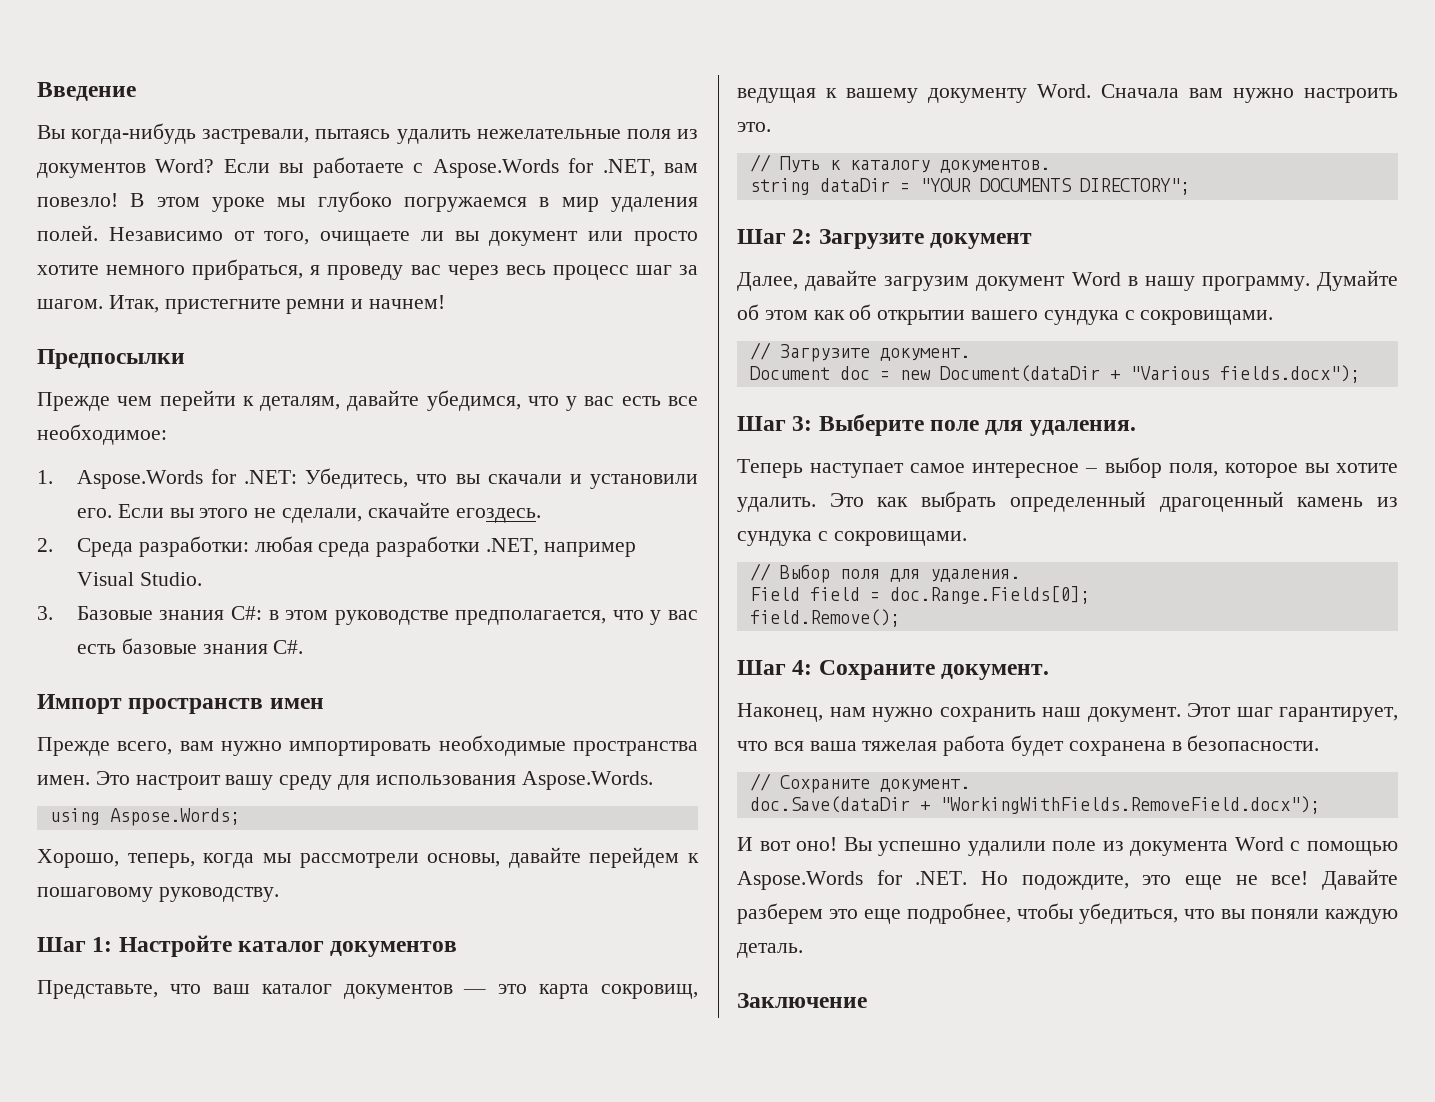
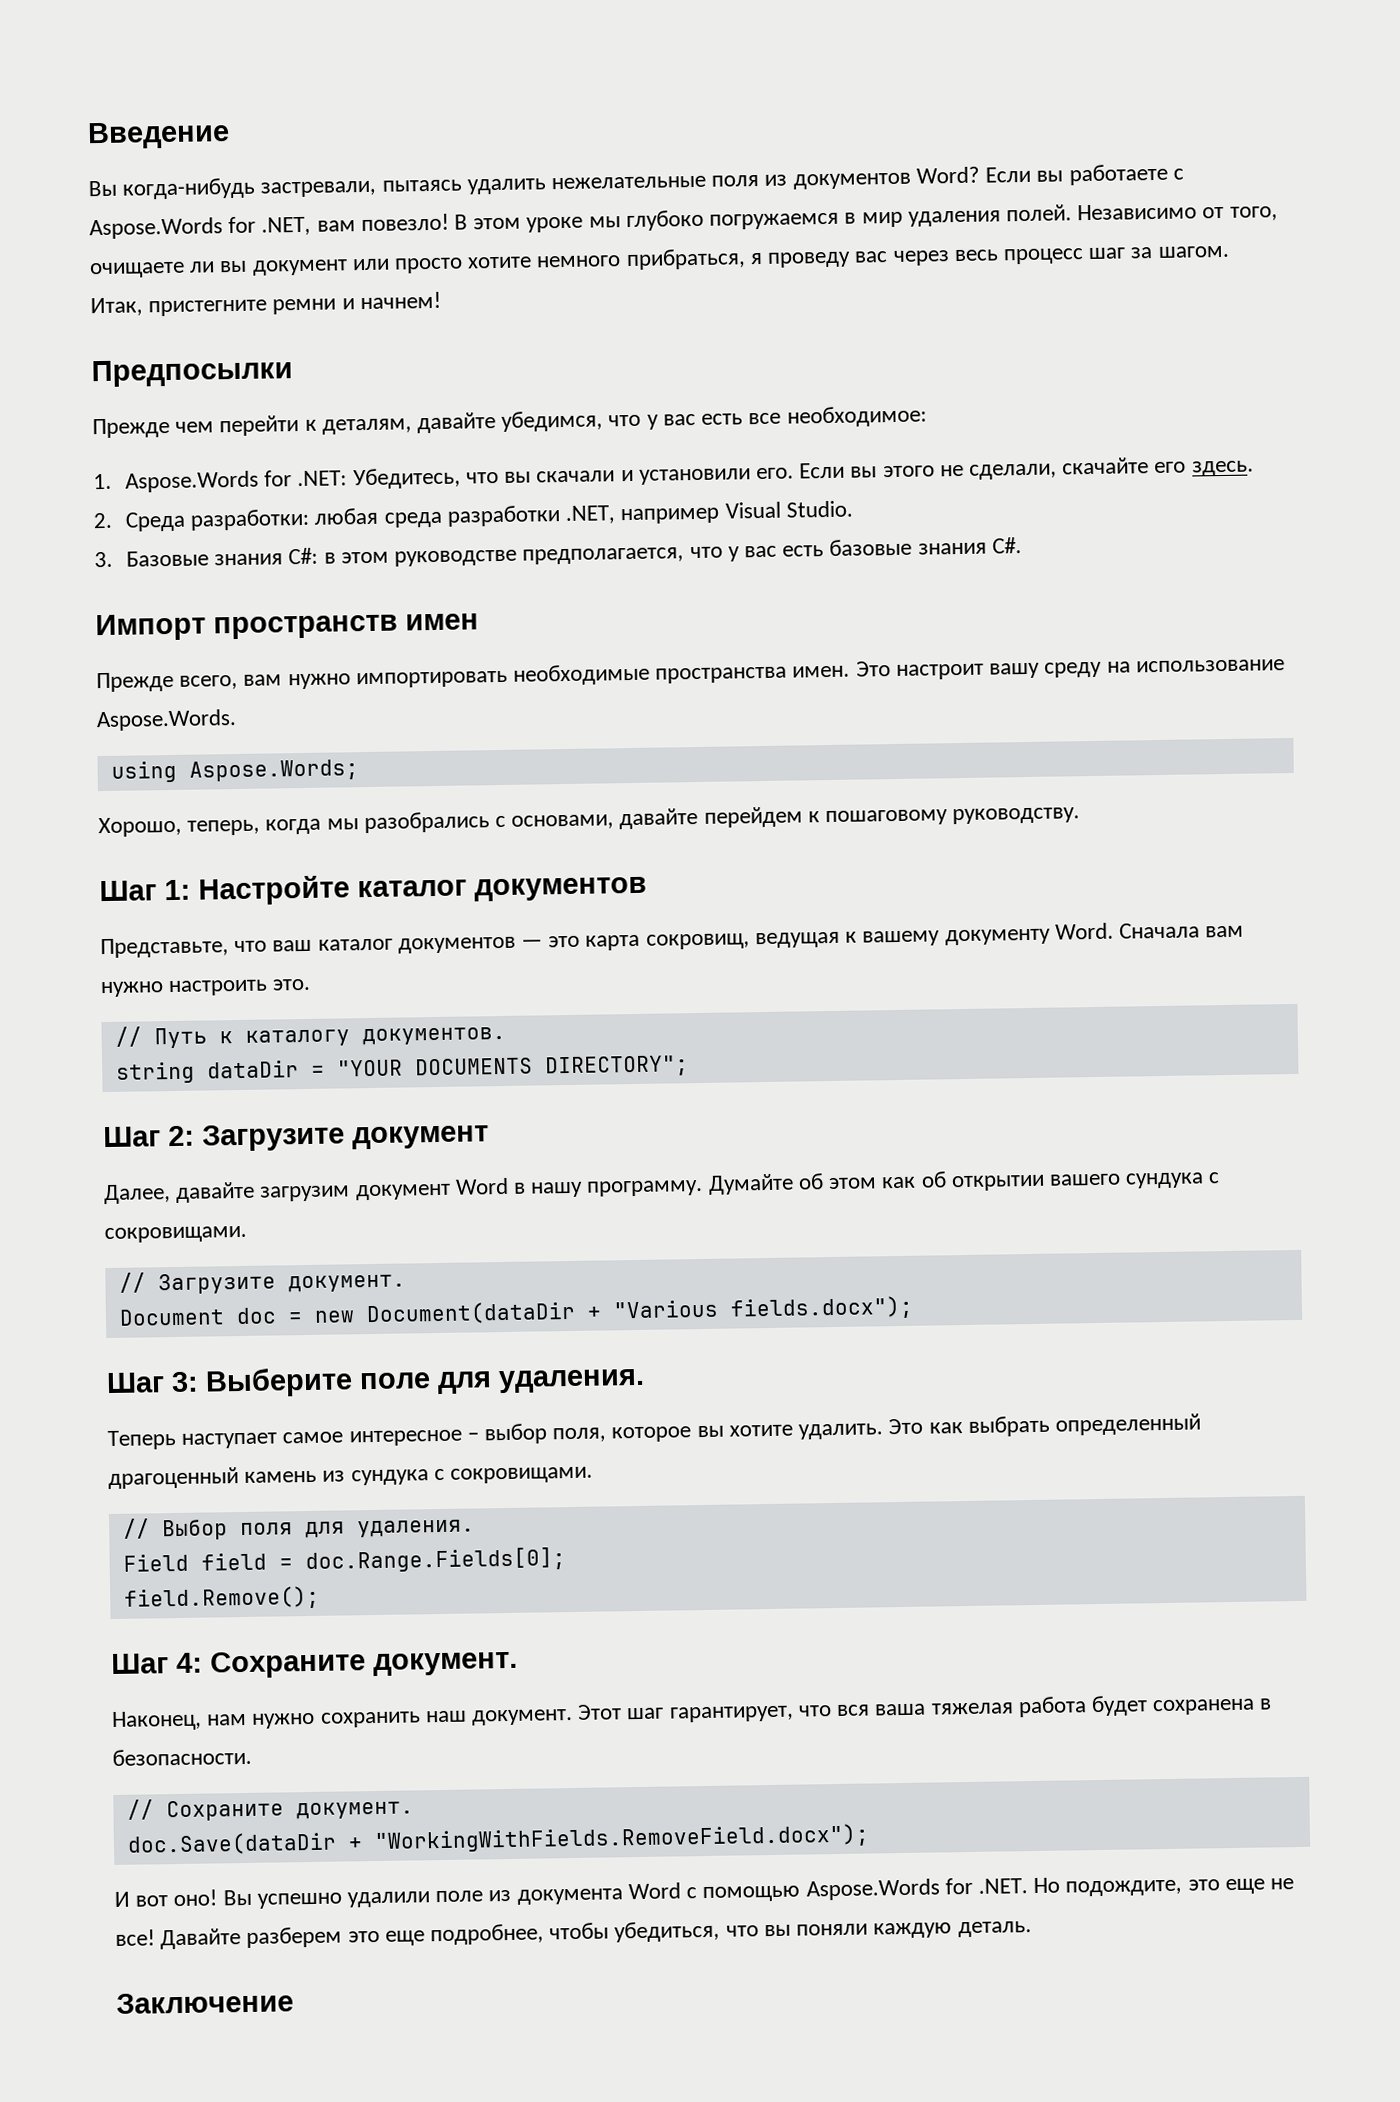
[455,508,541,523] егоздесь. -> [1154,460,1254,477] его здесь.
[338,775,516,790] для использования -> [1106,659,1285,673] на использование
[299,853,501,868] рассмотрели основы, -> [363,811,615,834] разобрались с основами,

